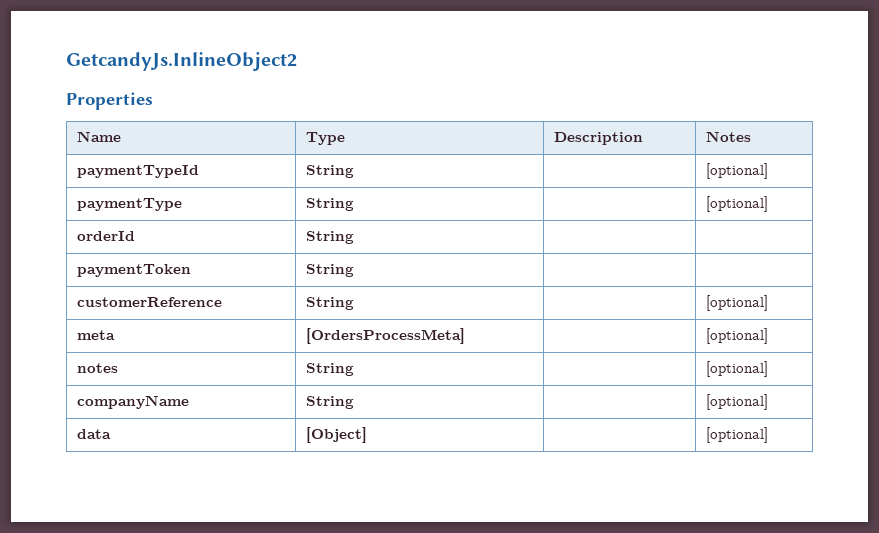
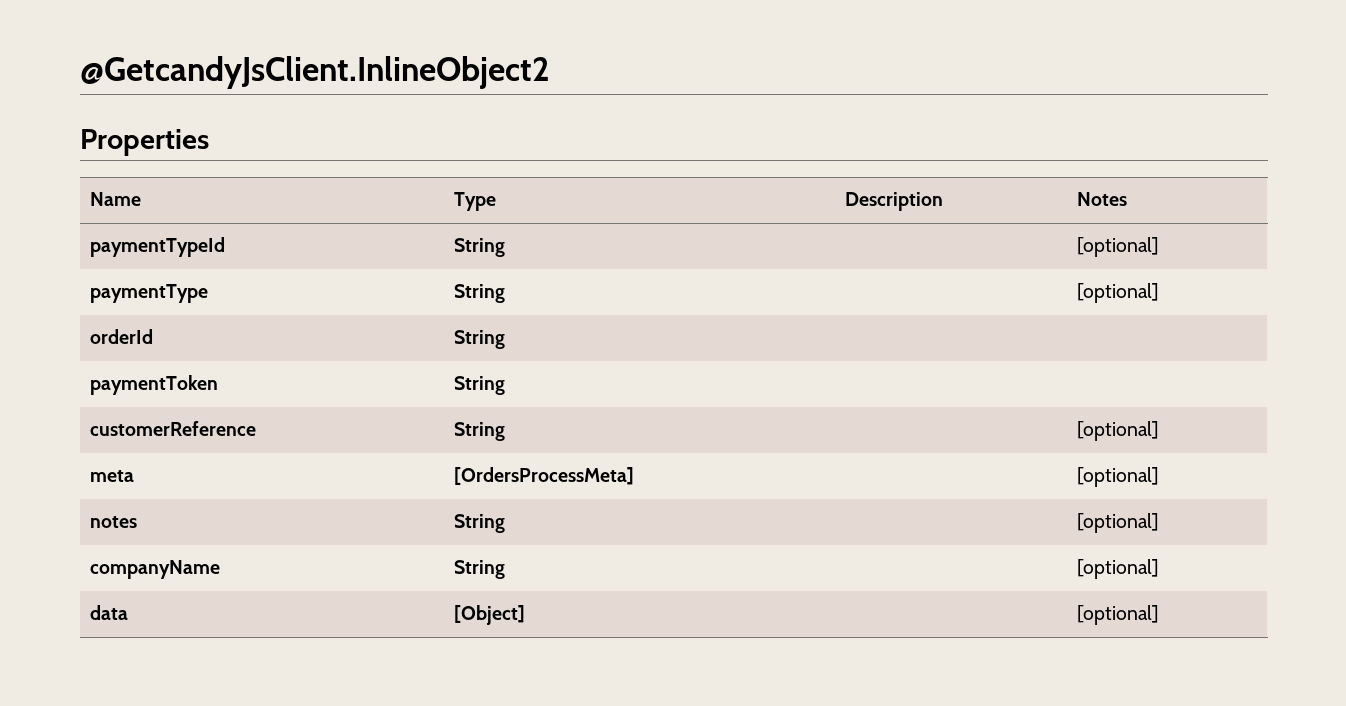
[66,52,297,71] GetcandyJs.InlineObject2 -> [80,56,550,89] @GetcandyJsClient.InlineObject2

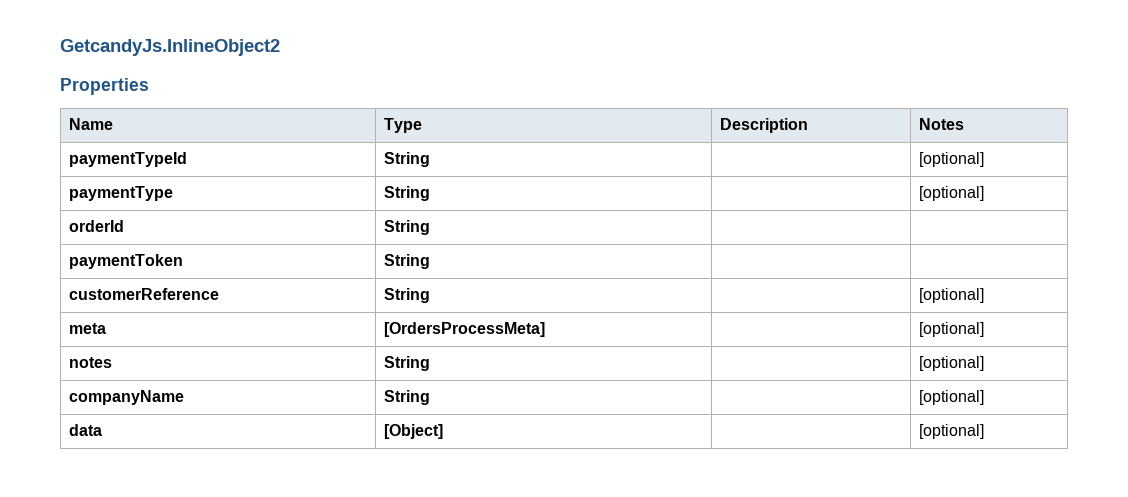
[80,56,550,89] @GetcandyJsClient.InlineObject2 -> [60,39,280,56] GetcandyJs.InlineObject2

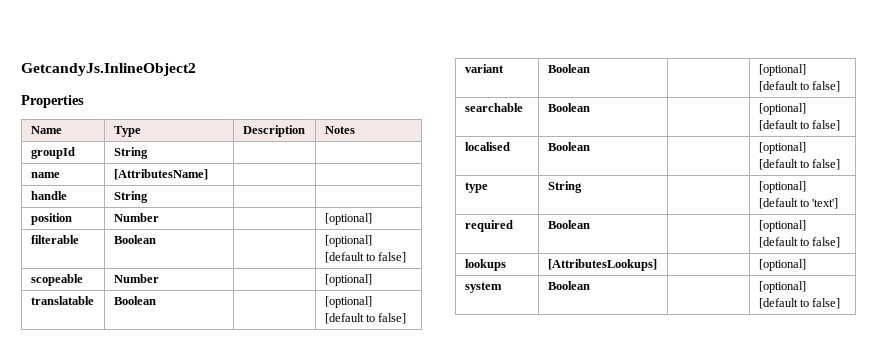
[68,152,187,167] [383,152,430,167] [918,152,984,167] [68,186,173,201] [383,186,430,201] [918,186,984,201] [68,220,124,232] [383,220,430,235] [68,254,183,269] [383,254,430,269] [68,288,219,300] [383,288,430,303] [918,288,984,303] [68,323,106,334] [383,322,545,337] [918,322,984,337] [68,357,112,368] [383,356,430,371] [918,356,984,371] [68,390,184,405] [383,390,430,405] [918,390,984,405] [68,424,102,436] [383,424,443,439] [918,424,984,439] paymentTypeId | String | | [optional] // paymentType | String | | [optional] // orderId | String | | // paymentToken | String | | // customerReference | String | | [optional] // meta | [OrdersProcessMeta] | | [optional] // notes | String | | [optional] // companyName | String | | [optional] // data | [Object] | | [optional] -> [30,147,75,159] [113,147,148,159] [30,172,60,178] [113,169,208,180] [30,191,67,200] [113,191,148,203] [30,213,72,225] [113,213,159,222] [324,213,372,225] [30,235,79,244] [113,235,156,244] [324,235,372,247] [324,252,407,263] [30,274,83,286] [113,274,159,283] [324,274,372,286] [30,296,94,305] [113,296,156,305] [324,296,372,308] [324,313,407,324] [464,64,504,73] [547,64,590,73] [758,64,806,76] [758,81,841,92] [464,103,523,112] [547,103,590,112] [758,103,806,115] [758,120,841,131] [464,142,510,151] [547,142,590,151] [758,142,806,154] [758,159,841,170] [464,182,488,193] [547,181,582,193] [758,181,806,193] [758,198,839,209] [464,220,513,232] [547,220,590,229] [758,220,806,232] [758,237,841,248] [464,259,506,271] [547,259,657,271] [758,259,806,271] [464,282,502,293] [547,281,590,290] [758,281,806,293] [758,298,841,309] groupId | String | | // name | [AttributesName] | | // handle | String | | // position | Number | | [optional] // filterable | Boolean | | [optional] [default to false] // scopeable | Number | | [optional] // translatable | Boolean | | [optional] [default to false] // variant | Boolean | | [optional] [default to false] // searchable | Boolean | | [optional] [default to false] // localised | Boolean | | [optional] [default to false] // type | String | | [optional] [default to 'text'] // required | Boolean | | [optional] [default to false] // lookups | [AttributesLookups] | | [optional] // system | Boolean | | [optional] [default to false]

